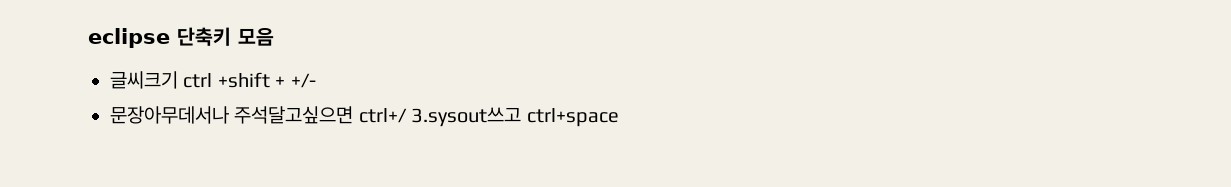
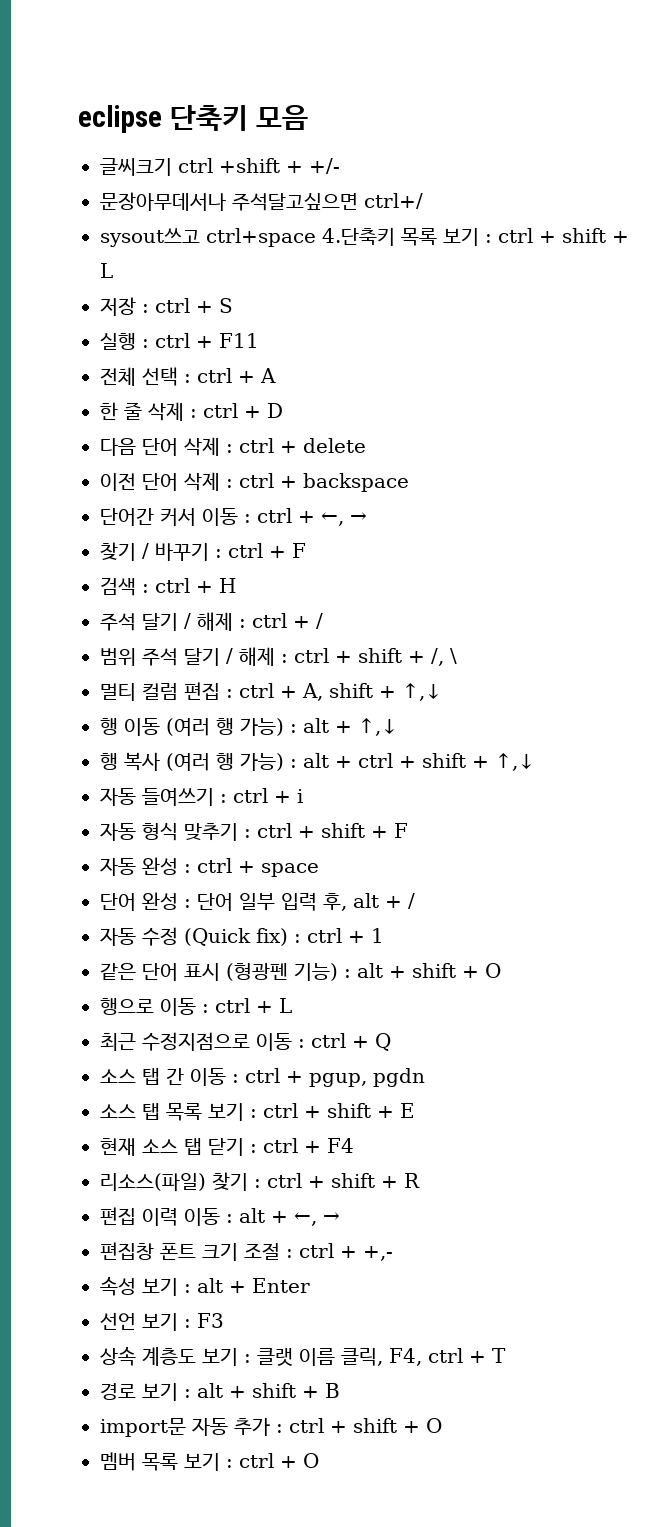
[411,107,619,127] 3.sysout쓰고 ctrl+space -> [100,228,629,247] [100,263,113,278] [100,297,233,316] [100,332,259,350] [100,367,276,386] [100,402,283,421] [100,437,366,456] [100,472,409,492] [100,508,367,526] [100,542,306,561] [100,577,236,596] [100,612,323,631] [100,647,457,666] [100,682,442,701] [100,717,398,736] [100,752,535,771] [100,788,303,806] [100,823,408,841] [100,857,319,877] [100,892,415,911] [100,927,384,946] [100,963,501,981] [100,997,292,1016] [100,1032,391,1051] [100,1067,425,1087] [100,1102,415,1121] [100,1137,354,1156] [100,1172,420,1192] [100,1207,340,1226] [100,1242,393,1261] [100,1276,310,1296] [100,1312,224,1331] [100,1346,506,1366] [100,1383,340,1401] [100,1418,442,1437] [100,1452,319,1471] // sysout쓰고 ctrl+space 4.단축키 목록 보기 : ctrl + shift + L // 저장 : ctrl + S // 실행 : ctrl + F11 // 전체 선택 : ctrl + A // 한 줄 삭제 : ctrl + D // 다음 단어 삭제 : ctrl + delete // 이전 단어 삭제 : ctrl + backspace // 단어간 커서 이동 : ctrl + ←, → // 찾기 / 바꾸기 : ctrl + F // 검색 : ctrl + H // 주석 달기 / 해제 : ctrl + / // 범위 주석 달기 / 해제 : ctrl + shift + /, \ // 멀티 컬럼 편집 : ctrl + A, shift + ↑,↓ // 행 이동 (여러 행 가능) : alt + ↑,↓ // 행 복사 (여러 행 가능) : alt + ctrl + shift + ↑,↓ // 자동 들여쓰기 : ctrl + i // 자동 형식 맞추기 : ctrl + shift + F // 자동 완성 : ctrl + space // 단어 완성 : 단어 일부 입력 후, alt + / // 자동 수정 (Quick fix) : ctrl + 1 // 같은 단어 표시 (형광펜 기능) : alt + shift + O // 행으로 이동 : ctrl + L // 최근 수정지점으로 이동 : ctrl + Q // 소스 탭 간 이동 : ctrl + pgup, pgdn // 소스 탭 목록 보기 : ctrl + shift + E // 현재 소스 탭 닫기 : ctrl + F4 // 리소스(파일) 찾기 : ctrl + shift + R // 편집 이력 이동 : alt + ←, → // 편집창 폰트 크기 조절 : ctrl + +,- // 속성 보기 : alt + Enter // 선언 보기 : F3 // 상속 계층도 보기 : 클랫 이름 클릭, F4, ctrl + T // 경로 보기 : alt + shift + B // import문 자동 추가 : ctrl + shift + O // 멤버 목록 보기 : ctrl + O

